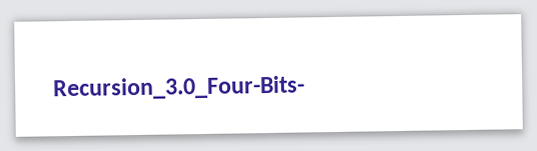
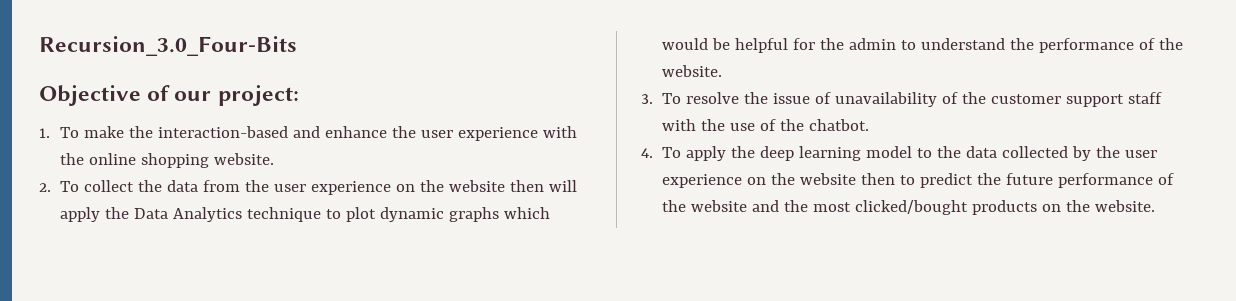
[53,75,305,101] Recursion_3.0_Four-Bits- -> [39,36,297,56] [39,85,299,106] [39,126,578,141] [60,153,275,168] [39,180,578,195] [60,207,551,222] [662,38,1184,53] [662,65,723,77] [641,92,1163,107] [662,119,870,131] [641,146,1158,161] [662,173,1175,188] [662,200,1156,215] Recursion_3.0_Four-Bits // Objective of our project: // 1. To make the interaction-based and enhance the user experience with the online shopping website. // 2. To collect the data from the user experience on the website then will apply the Data Analytics technique to plot dynamic graphs which would be helpful for the admin to understand the performance of the website. // 3. To resolve the issue of unavailability of the customer support staff with the use of the chatbot. // 4. To apply the deep learning model to the data collected by the user experience on the website then to predict the future performance of the website and the most clicked/bought products on the website.

